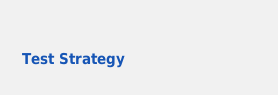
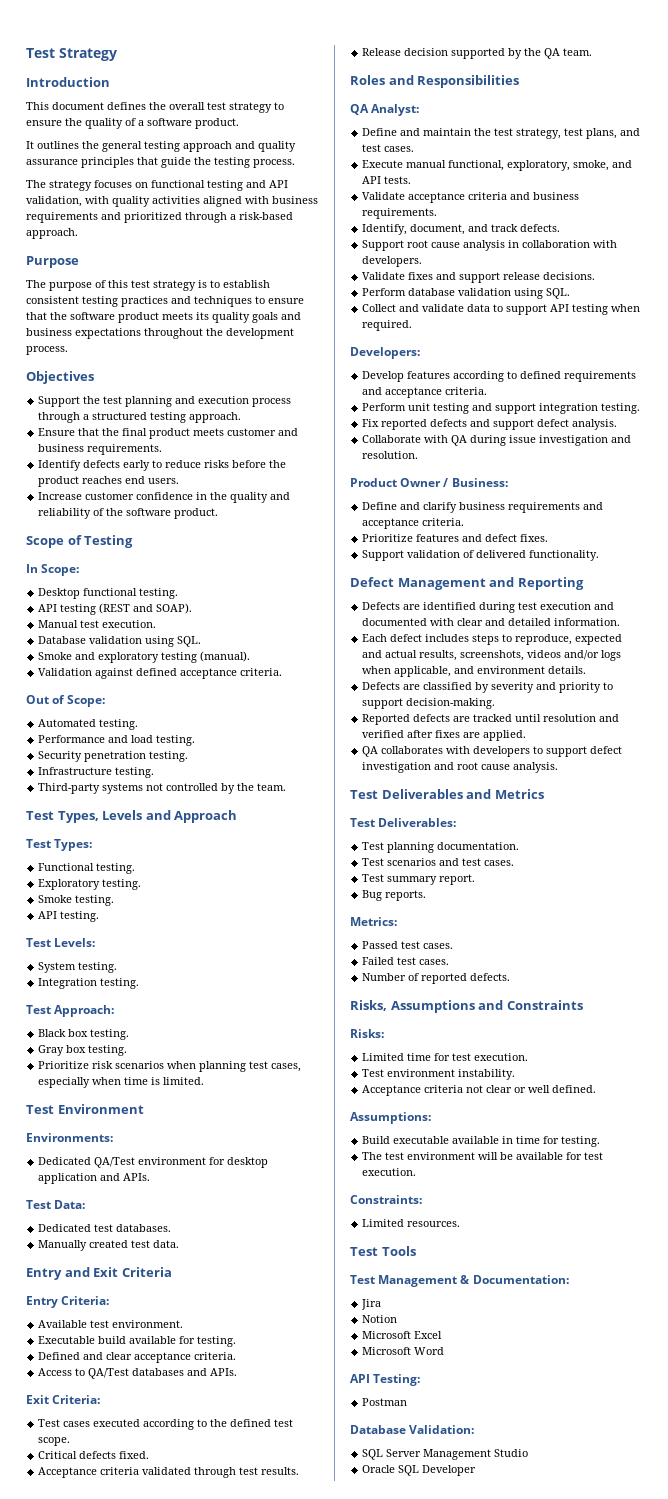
(125, 60) none -> [26,77,110,87] [26,102,284,113] [26,118,239,129] [26,141,296,152] [26,157,295,168] [26,180,288,191] [26,196,318,207] [26,212,293,223] [26,228,78,239] [26,256,79,268] [26,280,270,291] [26,296,304,307] [26,312,301,323] [26,328,294,339] [26,346,68,355] [26,371,94,384] [38,396,292,407] [38,412,242,423] [38,428,299,439] [38,444,163,455] [38,460,287,471] [38,476,180,487] [38,492,291,503] [38,508,219,519] [26,535,134,548] [26,564,80,576] [38,588,179,599] [38,603,193,615] [38,620,157,628] [38,636,202,647] [38,651,251,663] [38,668,283,679] [26,695,106,707] [38,719,139,730] [38,735,196,746] [38,751,189,762] [38,767,155,778] [38,783,287,794] [26,810,238,823] [26,839,93,851] [38,863,136,874] [38,879,142,890] [38,895,115,906] [38,911,100,922] [26,938,96,947] [38,962,118,973] [38,978,140,989] [26,1005,115,1017] [38,1029,130,1040] [38,1045,128,1056] [38,1061,302,1072] [38,1077,205,1088] [26,1104,144,1114] [26,1133,113,1142] [38,1157,269,1168] [38,1173,151,1184] [26,1200,86,1209] [38,1224,172,1232] [38,1240,180,1251] [26,1267,172,1280] [26,1296,110,1308] [38,1320,184,1328] [38,1336,237,1347] [38,1352,237,1363] [38,1368,238,1379] [26,1395,101,1404] [38,1419,294,1430] [38,1437,71,1446] [38,1451,150,1459] [38,1467,300,1478] [362,48,593,59] [350,75,520,88] [350,104,420,116] [362,128,641,139] [362,144,415,152] [362,160,633,171] [362,176,412,184] [362,192,580,203] [362,208,438,219] [362,224,561,235] [362,240,618,251] [362,256,423,267] [362,272,596,283] [362,288,571,299] [362,304,641,315] [362,320,413,331] [350,347,420,359] [362,371,637,382] [362,387,488,398] [362,403,641,414] [362,419,618,430] [362,435,632,446] [362,451,419,459] [350,478,508,487] [362,502,604,513] [362,518,465,529] [362,534,549,542] [362,550,600,561] [350,577,584,590] [362,602,615,613] [362,618,621,626] [362,634,623,645] [362,650,622,661] [362,666,587,677] [362,682,614,693] [362,698,496,709] [362,714,620,725] [362,730,527,741] [362,746,623,757] [362,762,559,773] [350,789,544,799] [350,818,457,827] [362,842,520,853] [362,858,515,866] [362,874,476,885] [362,890,427,901] [350,917,397,926] [362,941,454,949] [362,957,450,965] [362,973,511,984] [350,1000,583,1013] [350,1029,384,1038] [362,1053,529,1061] [362,1069,516,1080] [362,1085,597,1096] [350,1112,431,1124] [362,1136,601,1147] [362,1152,604,1160] [362,1168,417,1176] [350,1195,422,1204] [362,1219,461,1227] [350,1246,416,1256] [350,1275,569,1287] [361,1299,382,1310] [362,1315,398,1323] [362,1331,443,1339] [362,1347,445,1355] [350,1374,421,1386] [362,1398,408,1406] [350,1425,475,1434] [362,1449,529,1460] [362,1465,477,1476] // Introduction // This document defines the overall test strategy to ensure the quality of a software product. // It outlines the general testing approach and quality assurance principles that guide the testing process. // The strategy focuses on functional testing and API validation, with quality activities aligned with business requirements and prioritized through a risk-based approach. // Purpose // The purpose of this test strategy is to establish consistent testing practices and techniques to ensure that the software product meets its quality goals and business expectations throughout the development process. // Objectives // Support the test planning and execution process through a structured testing approach. // Ensure that the final product meets customer and business requirements. // Identify defects early to reduce risks before the product reaches end users. // Increase customer confidence in the quality and reliability of the software product. // Scope of Testing // In Scope: // Desktop functional testing. // API testing (REST and SOAP). // Manual test execution. // Database validation using SQL. // Smoke and exploratory testing (manual). // Validation against defined acceptance criteria. // Out of Scope: // Automated testing. // Performance and load testing. // Security penetration testing. // Infrastructure testing. // Third-party systems not controlled by the team. // Test Types, Levels and Approach // Test Types: // Functional testing. // Exploratory testing. // Smoke testing. // API testing. // Test Levels: // System testing. // Integration testing. // Test Approach: // Black box testing. // Gray box testing. // Prioritize risk scenarios when planning test cases, especially when time is limited. // Test Environment // Environments: // Dedicated QA/Test environment for desktop application and APIs. // Test Data: // Dedicated test databases. // Manually created test data. // Entry and Exit Criteria // Entry Criteria: // Available test environment. // Executable build available for testing. // Defined and clear acceptance criteria. // Access to QA/Test databases and APIs. // Exit Criteria: // Test cases executed according to the defined test scope. // Critical defects fixed. // Acceptance criteria validated through test results. // Release decision supported by the QA team. // Roles and Responsibilities // QA Analyst: // Define and maintain the test strategy, test plans, and test cases. // Execute manual functional, exploratory, smoke, and API tests. // Validate acceptance criteria and business requirements. // Identify, document, and track defects. // Support root cause analysis in collaboration with developers. // Validate fixes and support release decisions. // Perform database validation using SQL. // Collect and validate data to support API testing when required. // Developers: // Develop features according to defined requirements and acceptance criteria. // Perform unit testing and support integration testing. // Fix reported defects and support defect analysis. // Collaborate with QA during issue investigation and resolution. // Product Owner / Business: // Define and clarify business requirements and acceptance criteria. // Prioritize features and defect fixes. // Support validation of delivered functionality. // Defect Management and Reporting // Defects are identified during test execution and documented with clear and detailed information. // Each defect includes steps to reproduce, expected and actual results, screenshots, videos and/or logs when applicable, and environment details. // Defects are classified by severity and priority to support decision-making. // Reported defects are tracked until resolution and verified after fixes are applied. // QA collaborates with developers to support defect investigation and root cause analysis. // Test Deliverables and Metrics // Test Deliverables: // Test planning documentation. // Test scenarios and test cases. // Test summary report. // Bug reports. // Metrics: // Passed test cases. // Failed test cases. // Number of reported defects. // Risks, Assumptions and Constraints // Risks: // Limited time for test execution. // Test environment instability. // Acceptance criteria not clear or well defined. // Assumptions: // Build executable available in time for testing. // The test environment will be available for test execution. // Constraints: // Limited resources. // Test Tools // Test Management & Documentation: // Jira // Notion // Microsoft Excel // Microsoft Word // API Testing: // Postman // Database Validation: // SQL Server Management Studio // Oracle SQL Developer

